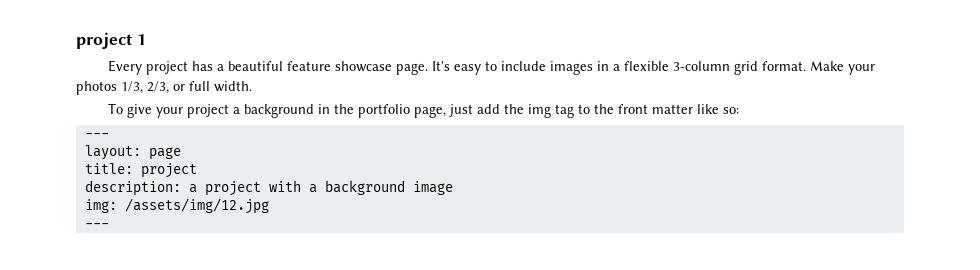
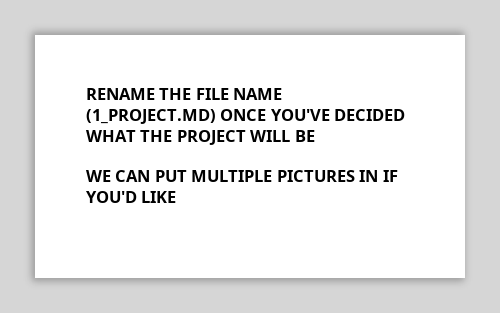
[76,32,146,49] [108,60,876,75] [76,81,252,95] [108,103,740,118] [84,133,109,138] [84,145,181,160] [84,163,197,178] [84,180,453,196] [84,198,269,214] [84,223,109,228] project 1 // Every project has a beautiful feature showcase page. It's easy to include images in a flexible 3-column grid format. Make your photos 1/3, 2/3, or full width. // To give your project a background in the portfolio page, just add the img tag to the front matter like so: // --- // layout: page // title: project // description: a project with a background image // img: /assets/img/12.jpg // --- -> [86,88,283,100] [86,109,406,124] [86,130,315,145] [86,170,398,182] [86,191,177,203] RENAME THE FILE NAME (1_PROJECT.MD) ONCE YOU'VE DECIDED WHAT THE PROJECT WILL BE // WE CAN PUT MULTIPLE PICTURES IN IF YOU'D LIKE

